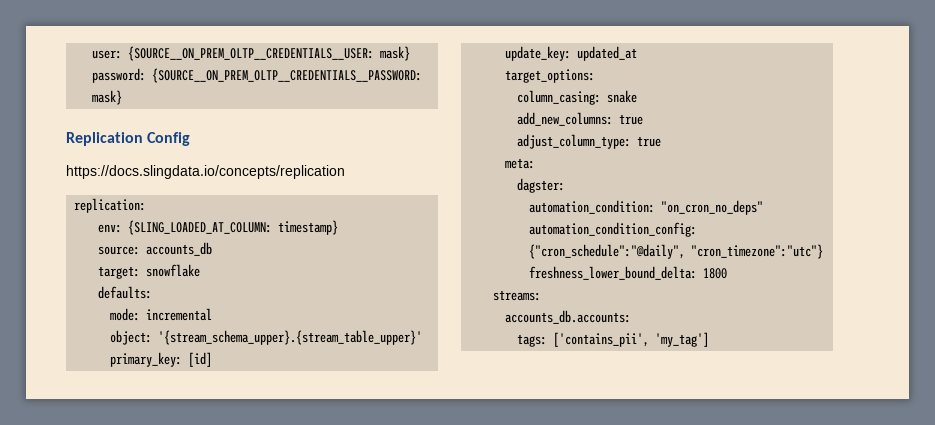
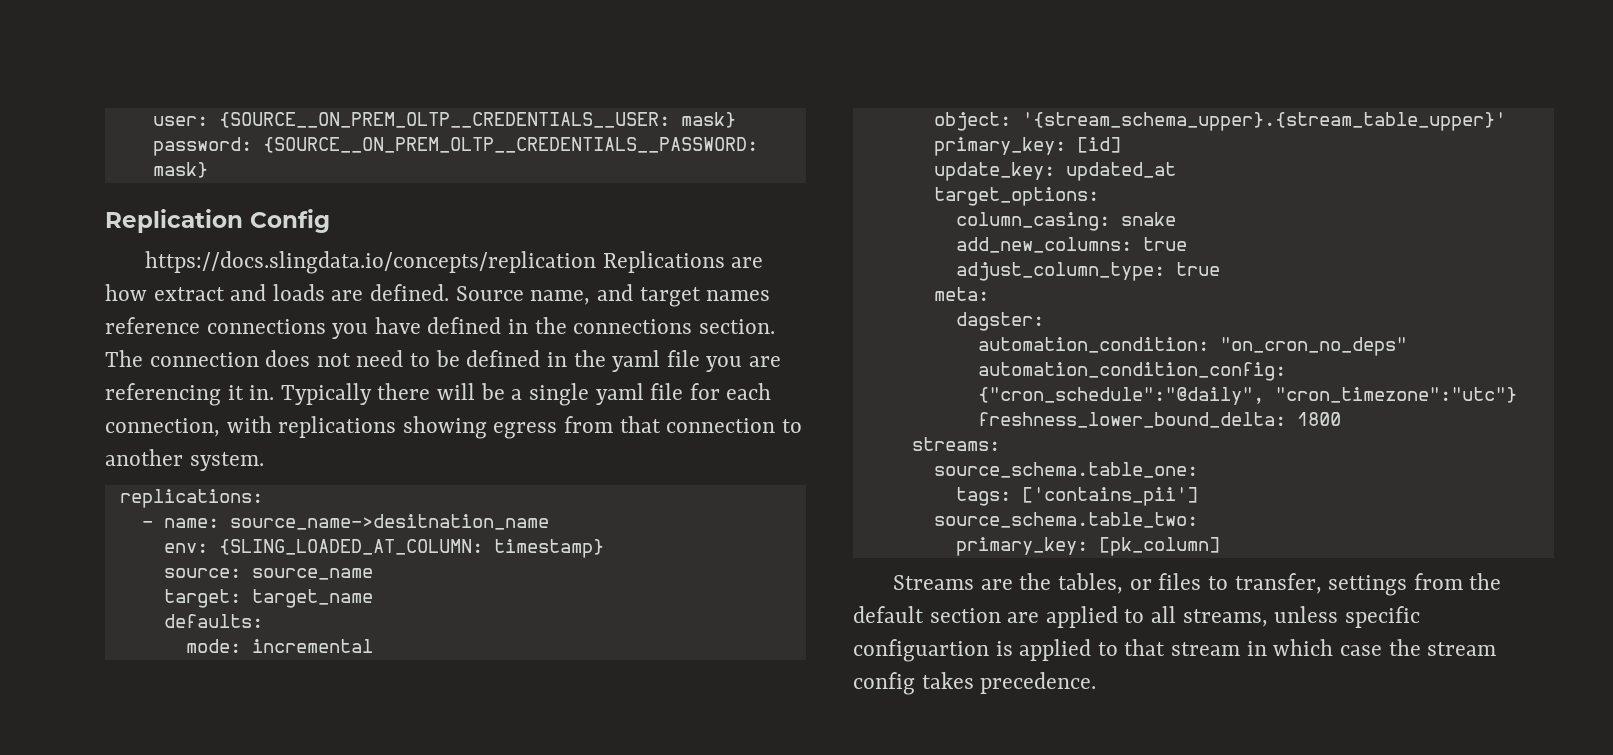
[74,198,147,213] // replication: -> [602,251,764,273] [105,284,771,307] [105,317,775,339] [105,350,781,372] [105,383,772,406] [105,416,802,439] [105,449,264,471] [119,489,263,508] [141,514,549,530] Replications are how extract and loads are defined. Source name, and target names reference connections you have defined in the connections section. The connection does not need to be defined in the yaml file you are referencing it in. Typically there will be a single yaml file for each connection, with replications showing egress from that connection to another system. // replications: // - name: source_name->desitnation_name
[146,242,213,256] accounts_db -> [251,568,373,580] source_name
[146,264,201,277] snowflake -> [251,589,373,608] target_name
[505,310,632,324] accounts_db.accounts: -> [933,462,1198,478] source_schema.table_one:
[553,332,710,347] ['contains_pii', 'my_tag'] -> [1021,487,1198,506] [933,512,1198,528] [955,537,1220,556] [893,573,1502,596] [853,606,1420,628] [853,639,1497,662] [853,672,1097,695] ['contains_pii'] // source_schema.table_two: // primary_key: [pk_column] // Streams are the tables, or files to transfer, settings from the default section are applied to all streams, unless specific configuartion is applied to that stream in which case the stream config takes precedence.

